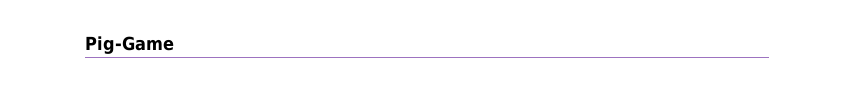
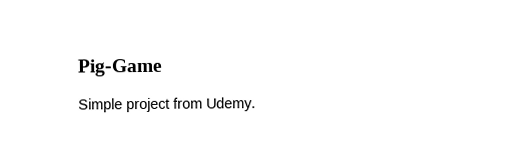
(174, 45) none -> [78,97,256,113] // Simple project from Udemy.

